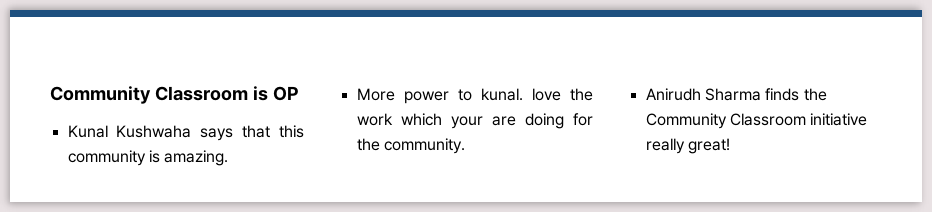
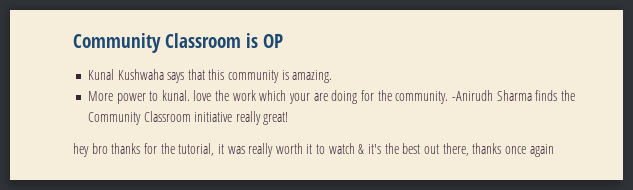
[645,88,701,101] // Anirudh -> [451,90,493,101] -Anirudh
(730, 146) none -> [73,143,554,157] // hey bro thanks for the tutorial, it was really worth it to watch & it's the best out there, thanks once again

